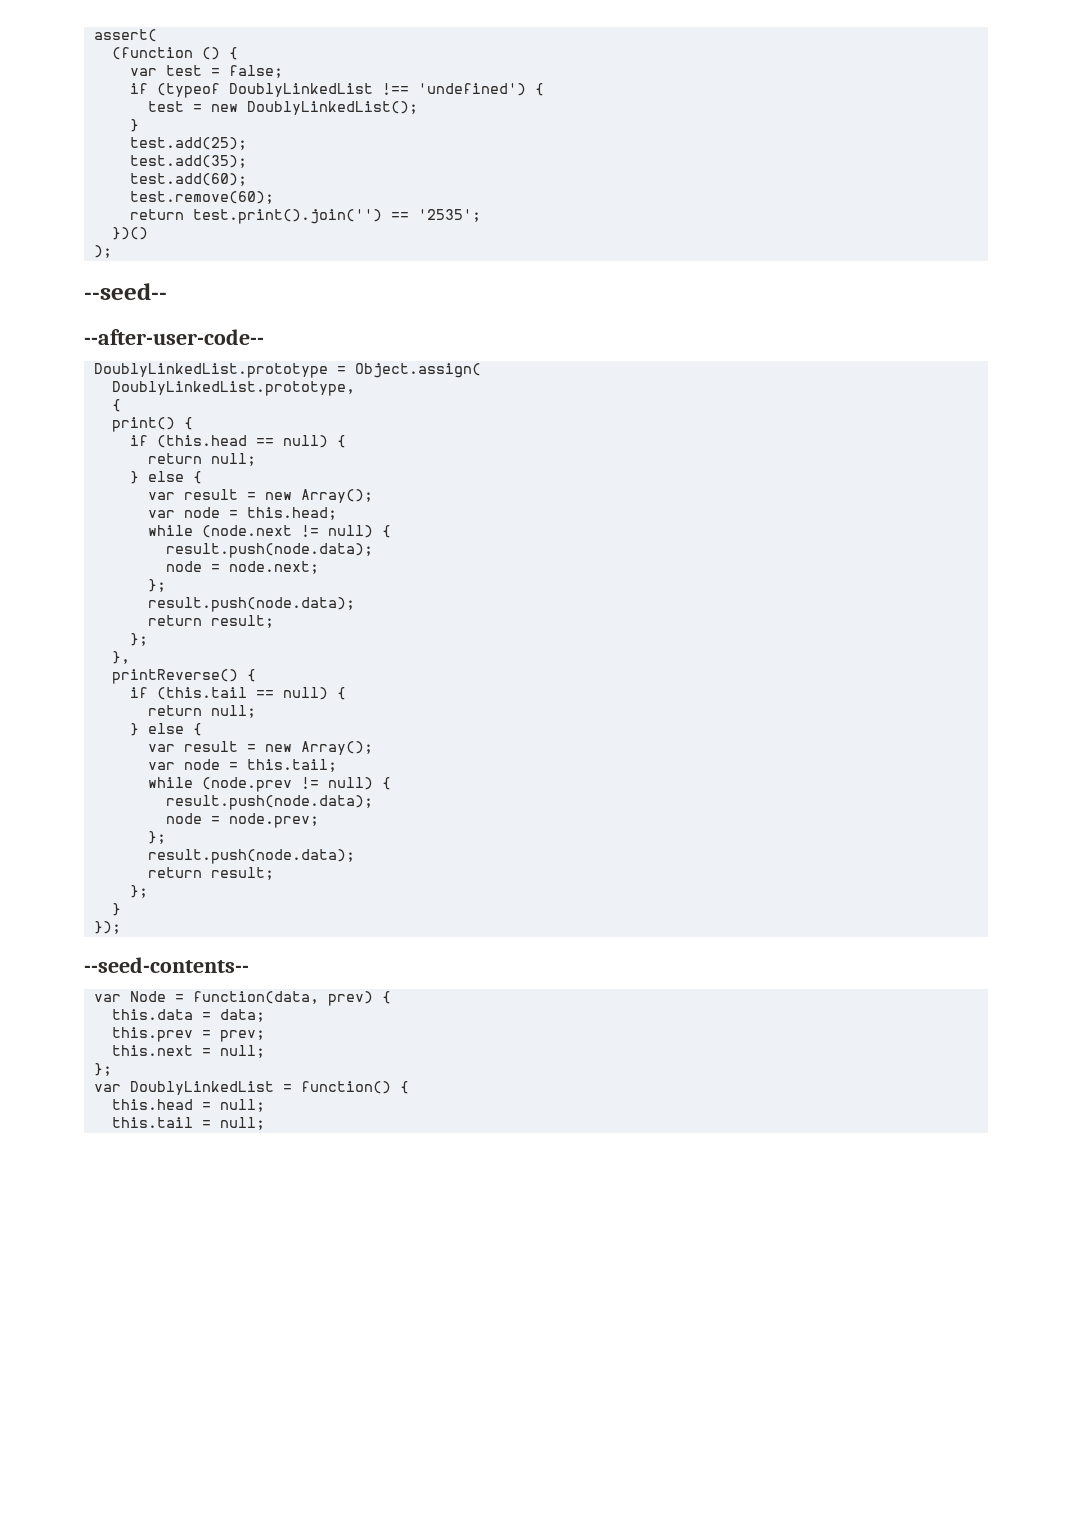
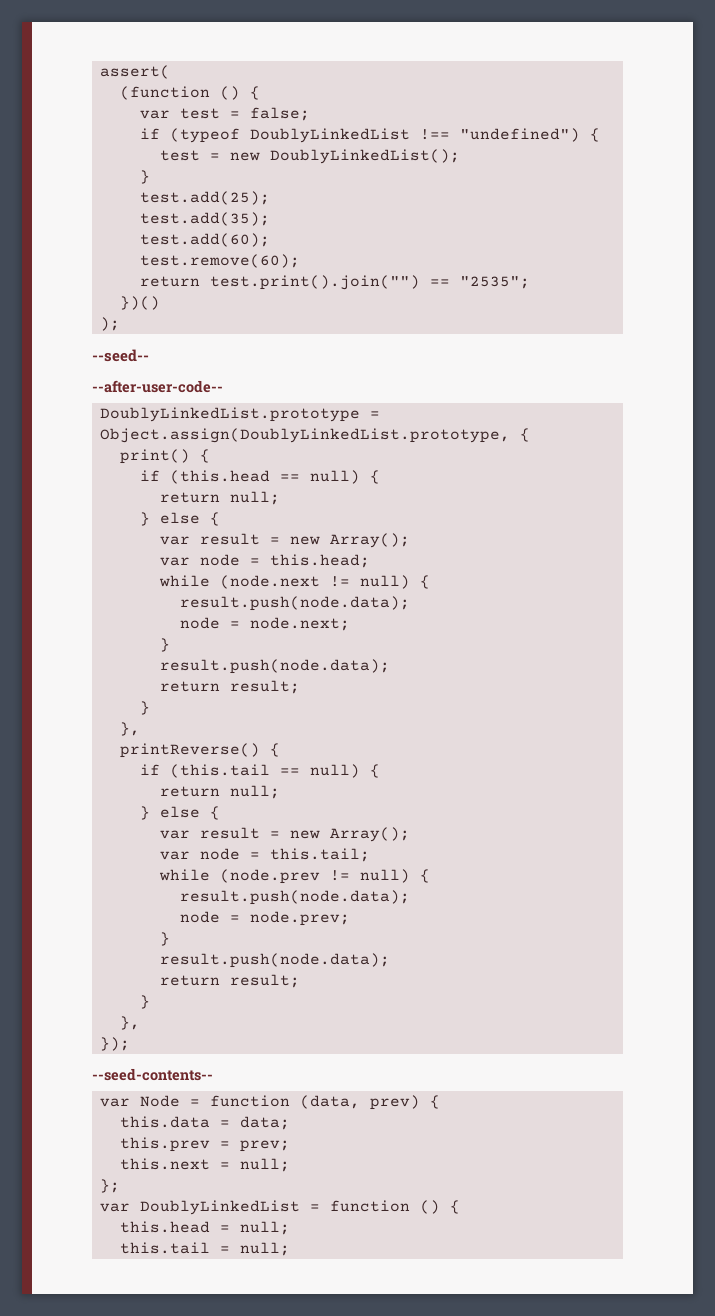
[417,83,526,96] 'undefined') -> [459,128,580,142] "undefined")
[192,209,481,224] test.print().join('') == '2535'; -> [209,275,530,290] test.print().join("") == "2535";
[354,363,481,378] [111,381,355,396] Object.assign( // DoublyLinkedList.prototype, // -> [99,428,510,443] Object.assign(DoublyLinkedList.prototype,
[147,579,166,592] [147,597,355,612] [147,615,274,628] [129,633,148,646] }; // result.push(node.data); // return result; // }; -> [159,638,170,652] [159,659,390,674] [159,680,300,694] [139,701,150,715] } // result.push(node.data); // return result; // }
[147,831,166,844] [147,849,355,864] [147,867,274,880] [129,885,148,898] [111,903,121,916] }; // result.push(node.data); // return result; // }; // } -> [159,932,170,946] [159,953,390,968] [159,974,300,988] [139,995,150,1009] [119,1016,140,1030] } // result.push(node.data); // return result; // } // },
[192,991,319,1004] function(data, -> [209,1095,360,1109] function (data,
[300,1081,391,1094] function() -> [329,1200,440,1214] function ()

